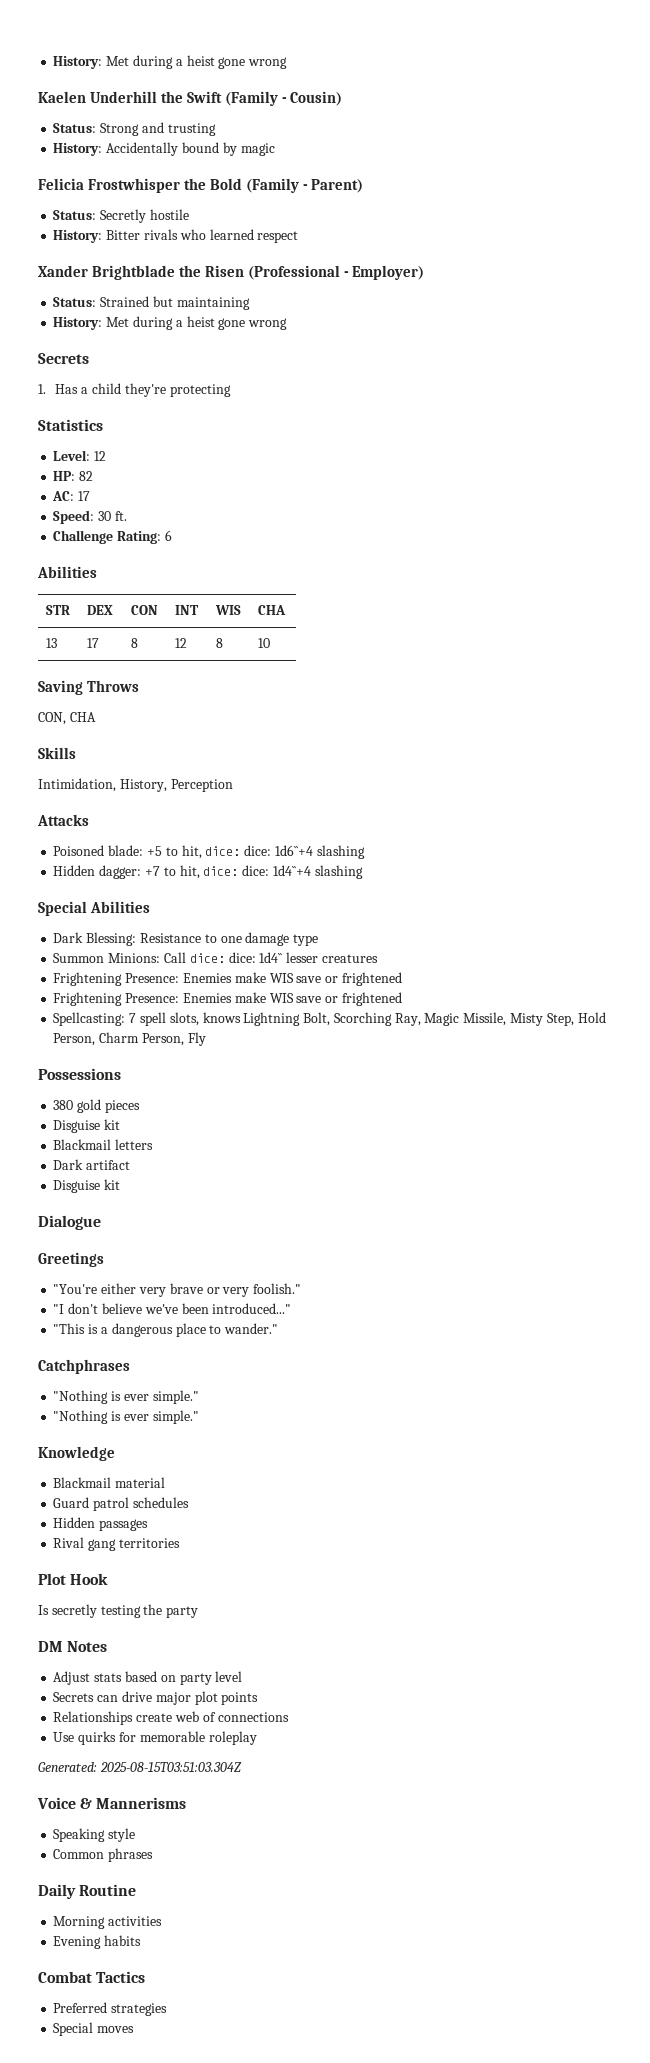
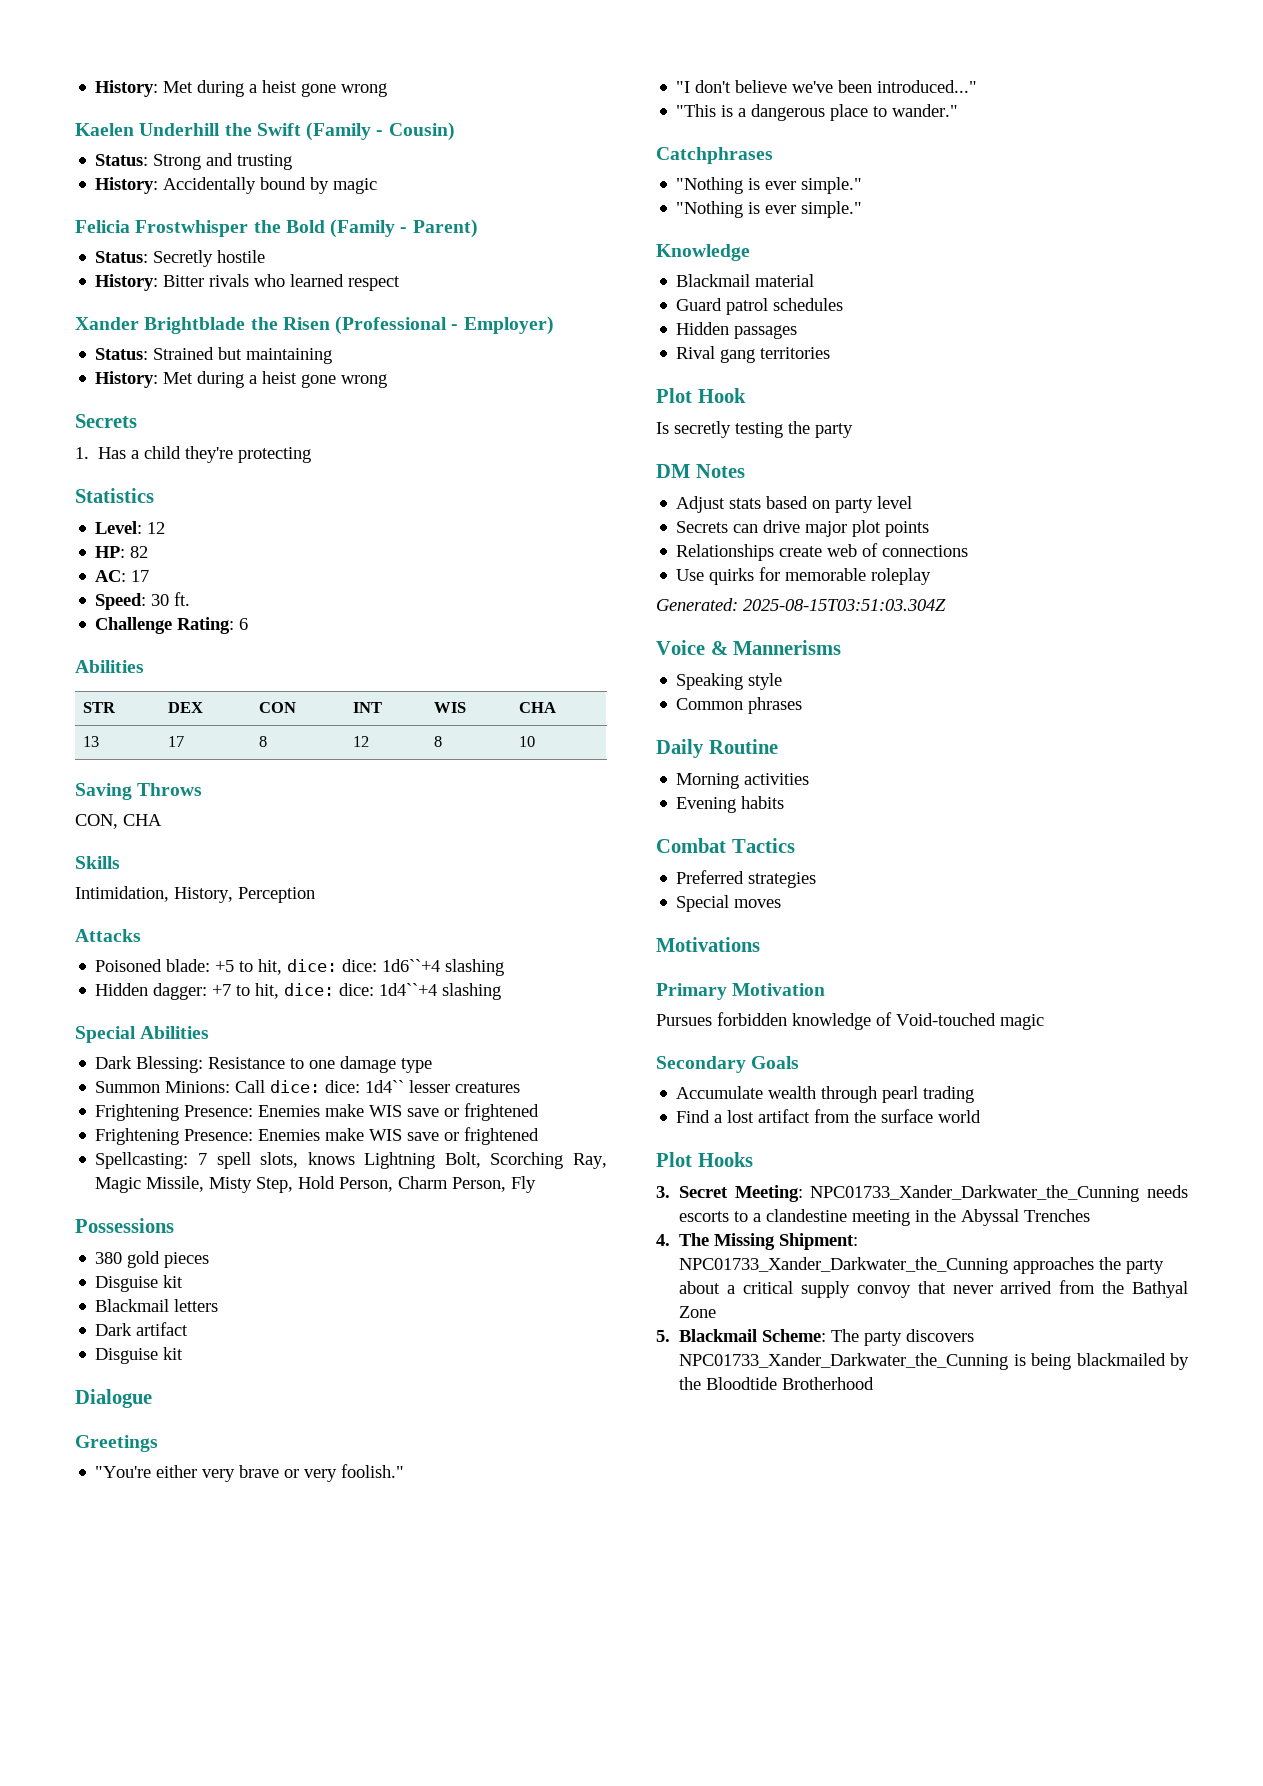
(135, 2029) none -> [656,937,760,952] [656,983,826,1000] [656,1012,1044,1030] [656,1056,800,1073] [676,1086,975,1103] [676,1109,982,1123] [656,1152,753,1167] [656,1185,1188,1202] [679,1209,1091,1226] [656,1233,859,1250] [679,1257,1165,1274] [679,1280,1188,1298] [679,1306,717,1318] [656,1329,975,1346] [679,1353,1189,1370] [679,1377,875,1390] // Motivations // Primary Motivation // Pursues forbidden knowledge of Void-touched magic // Secondary Goals // Accumulate wealth through pearl trading // Find a lost artifact from the surface world // Plot Hooks // 3. Secret Meeting: NPC01733_Xander_Darkwater_the_Cunning needs escorts to a clandestine meeting in the Abyssal Trenches // 4. The Missing Shipment: NPC01733_Xander_Darkwater_the_Cunning approaches the party about a critical supply convoy that never arrived from the Bathyal Zone // 5. Blackmail Scheme: The party discovers NPC01733_Xander_Darkwater_the_Cunning is being blackmailed by the Bloodtide Brotherhood

